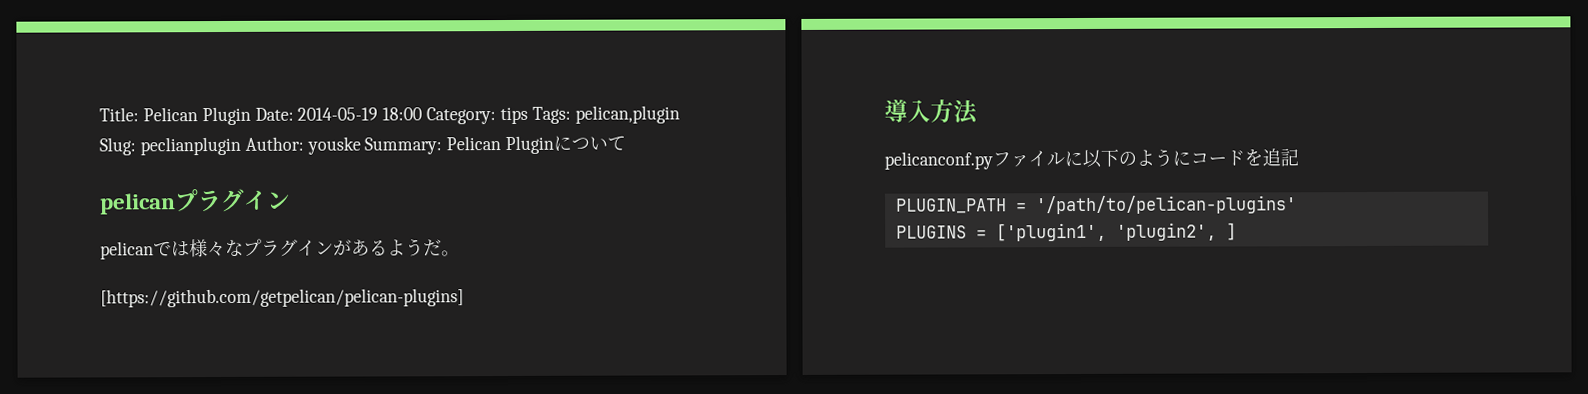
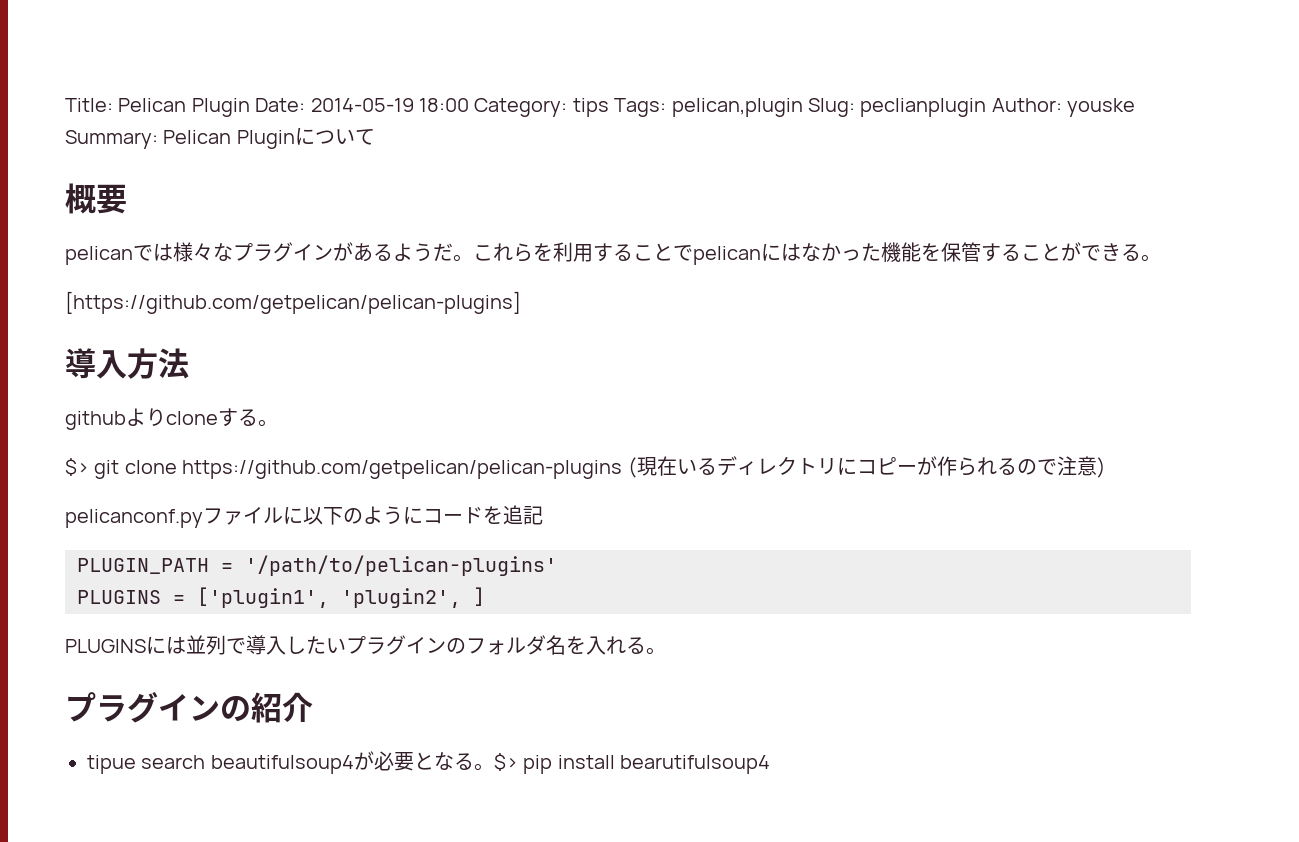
[99,188,291,215] pelicanプラグイン -> [65,183,127,214] 概要
[100,288,464,308] [884,99,979,125] // [https://github.com/getpelican/pelican-plugins] // 導入方法 -> [473,242,1161,265] [65,291,521,314] [65,348,189,379] [65,408,278,430] [65,456,1106,479] これらを利用することでpelicanにはなかった機能を保管することができる。 // [https://github.com/getpelican/pelican-plugins] // 導入方法 // githubよりcloneする。 // $> git clone https://github.com/getpelican/pelican-plugins (現在いるディレクトリにコピーが作られるので注意)
(1237, 231) none -> [65,635,666,655] [65,692,313,723] [87,751,770,774] // PLUGINSには並列で導入したいプラグインのフォルダ名を入れる。 // プラグインの紹介 // tipue search beautifulsoup4が必要となる。$> pip install bearutifulsoup4

